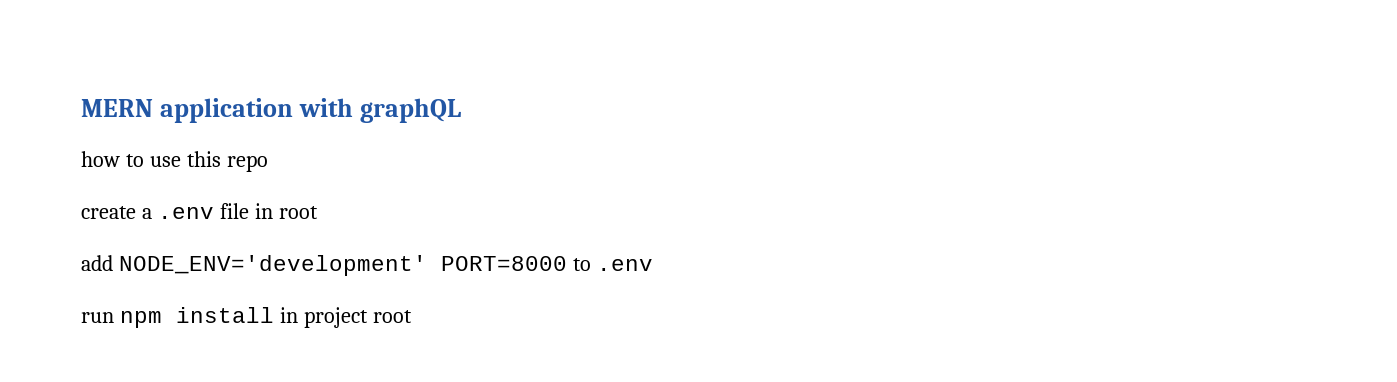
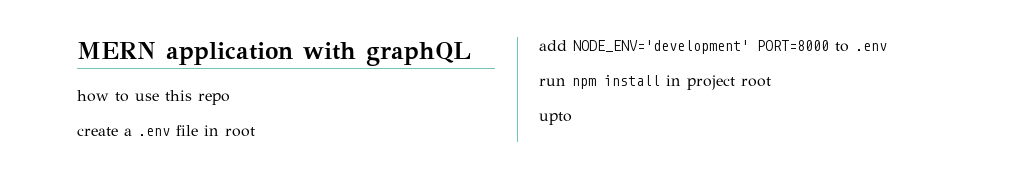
(412, 316) none -> [539,112,572,125] // upto

